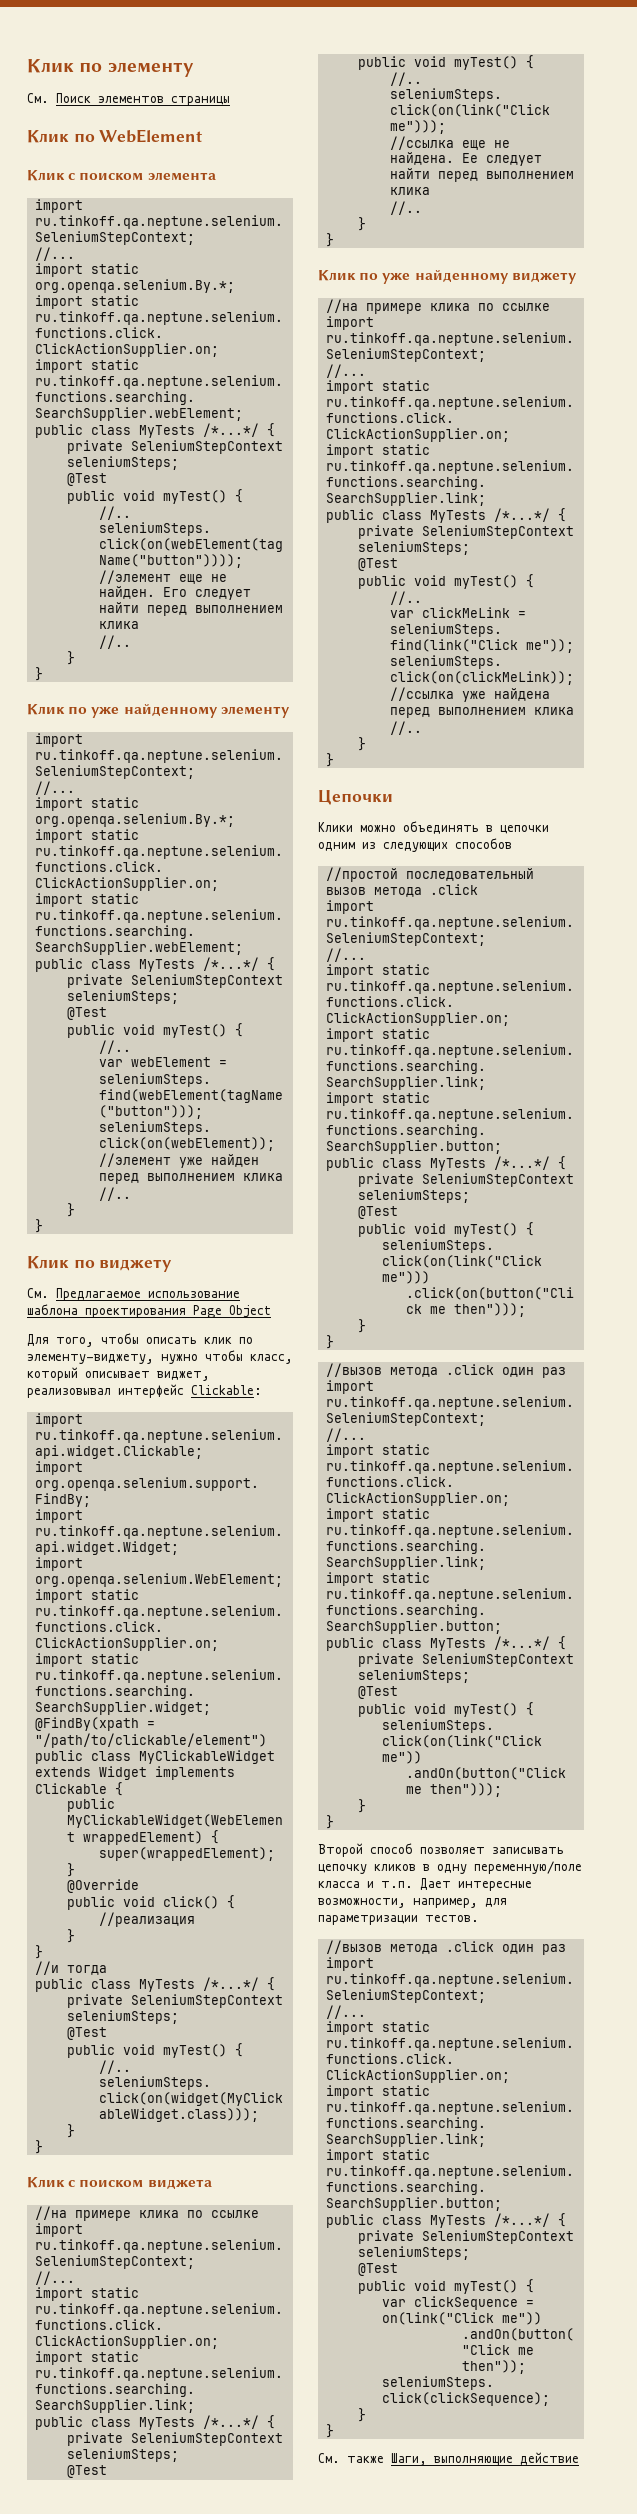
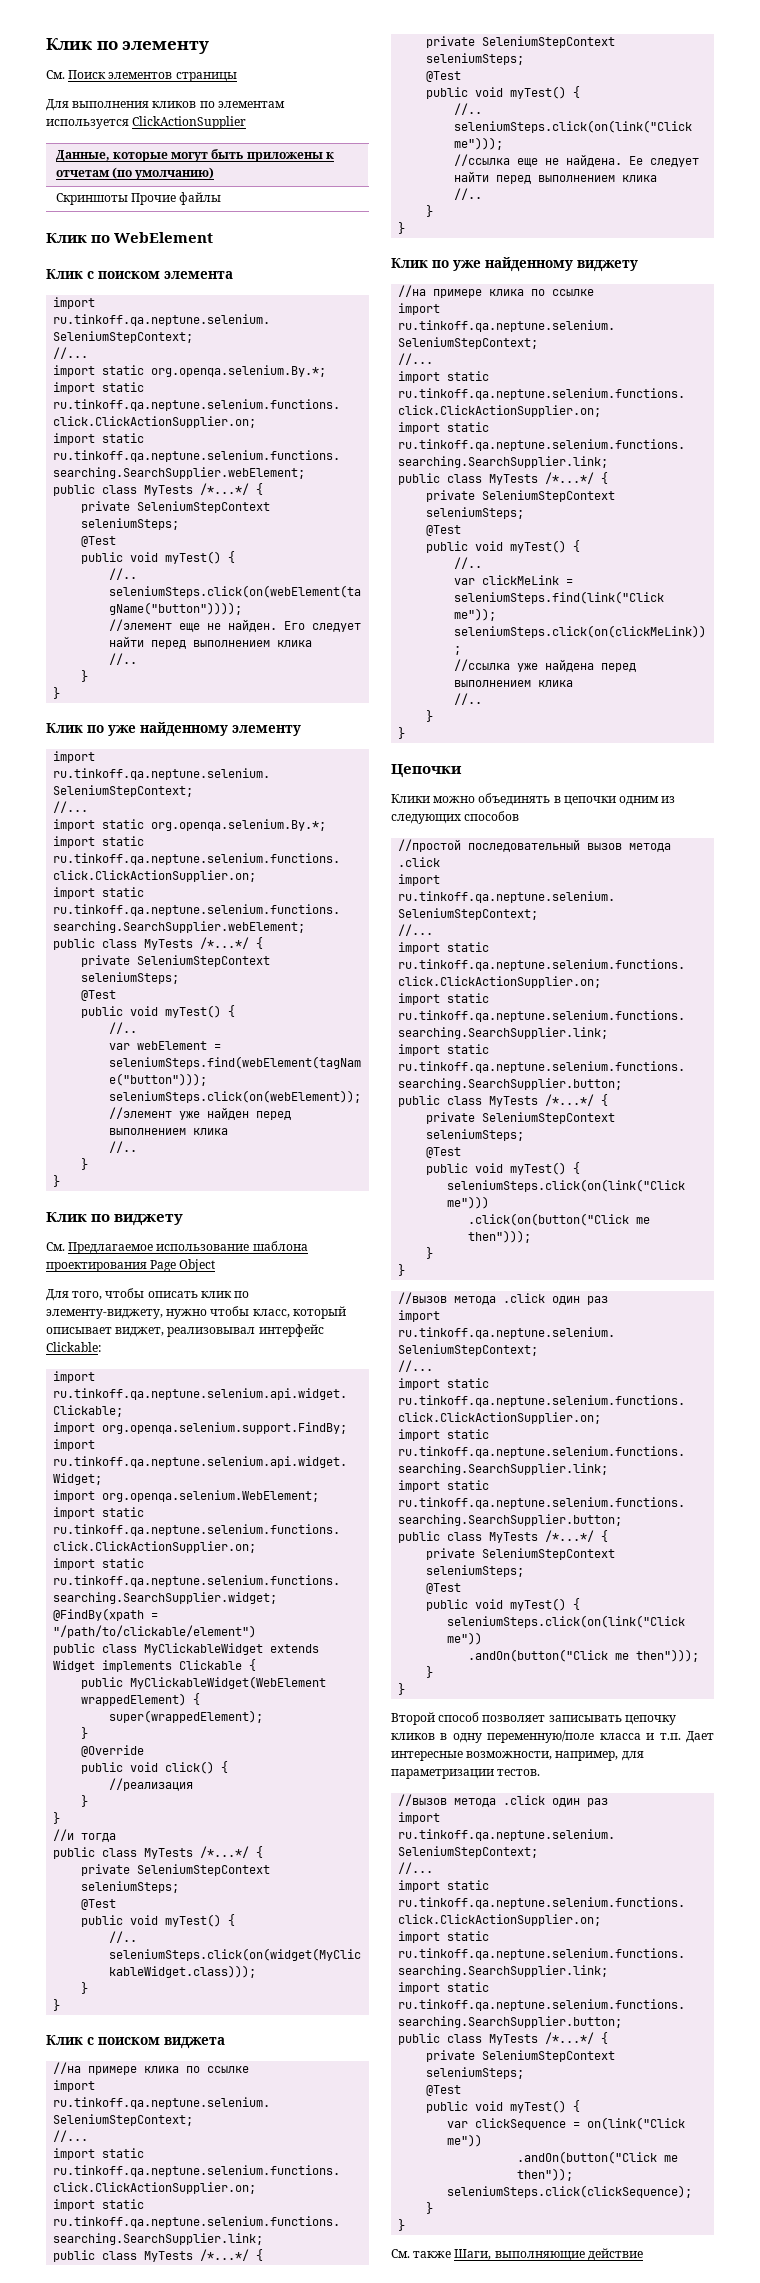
(230, 101) none -> [46,99,285,111] [46,116,247,129] [55,149,334,162] [55,167,215,180] [55,192,222,205] // Для выполнения кликов по элементам используется ClickActionSupplier // Данные, которые могут быть приложены к отчетам (по умолчанию) // Скриншоты Прочие файлы

